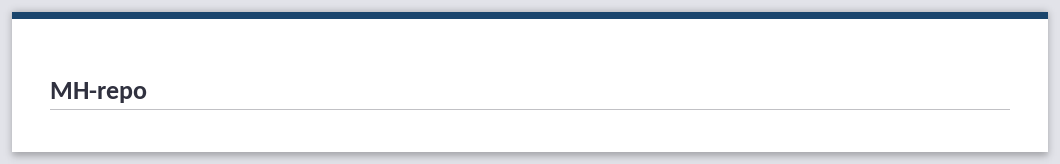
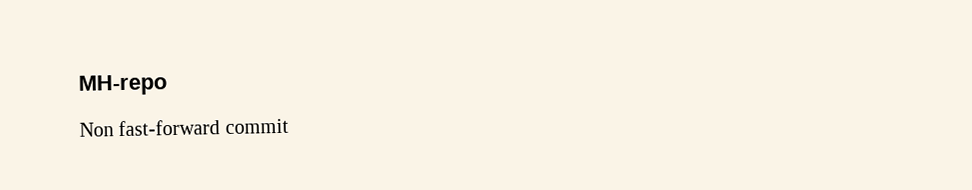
(147, 92) none -> [79,118,289,137] // Non fast-forward commit

